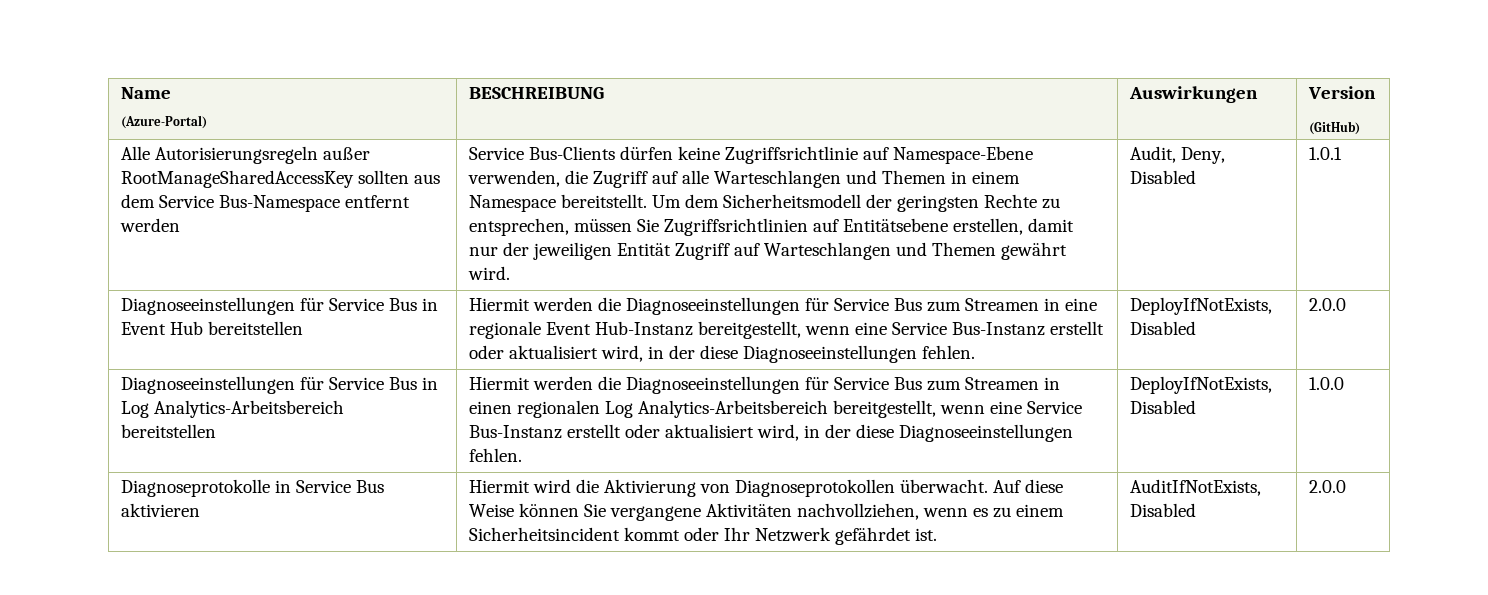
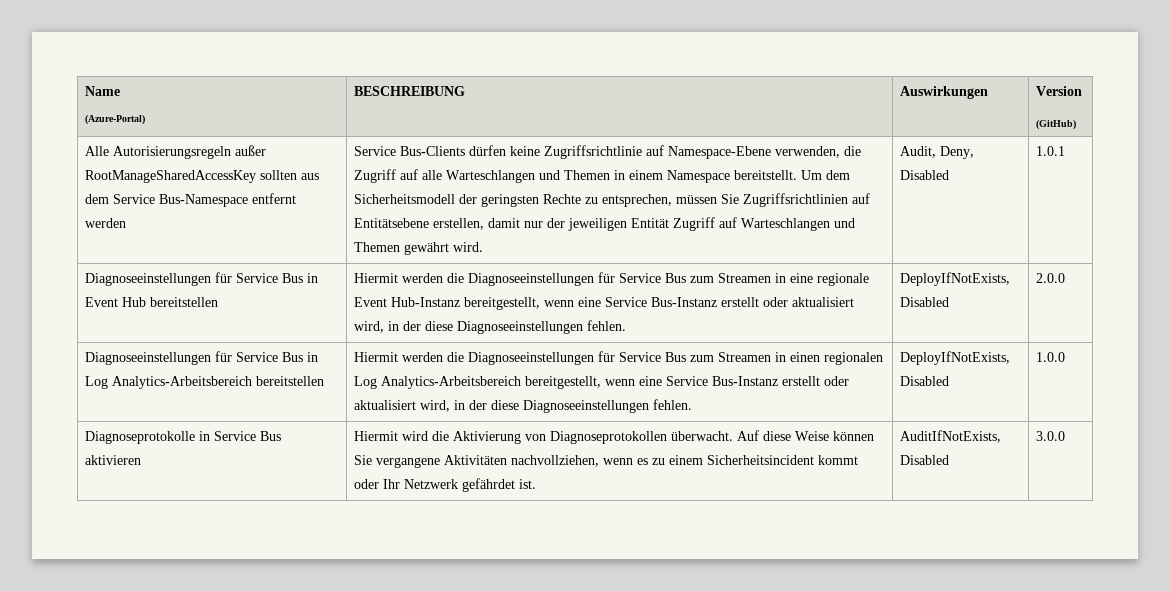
[1309,480,1347,493] 2.0.0 -> [1036,431,1066,441] 3.0.0

